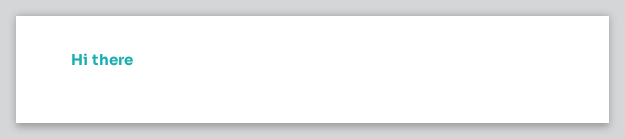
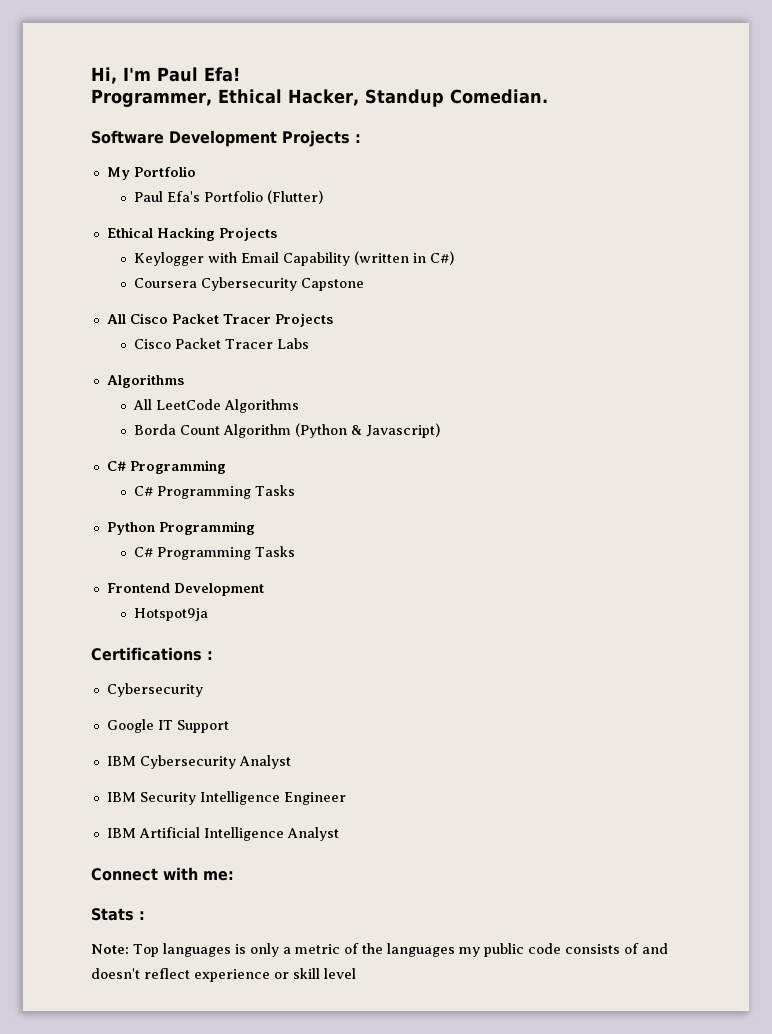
[71,53,134,66] Hi there -> [91,67,240,84] [91,89,548,107] [91,130,361,147] [106,166,196,180] [134,190,324,204] [106,227,277,241] [134,251,455,266] [134,277,365,291] [106,313,333,327] [134,338,310,349] [106,374,184,388] [133,399,300,413] [134,423,441,438] [106,460,226,474] [134,485,296,499] [106,521,255,535] [134,546,296,560] [106,583,264,596] [134,608,209,621] [91,647,213,661] [106,683,203,697] [106,719,229,733] [106,755,291,769] [106,791,346,805] [106,827,339,841] [91,867,234,881] [91,908,145,921] [91,943,668,957] [91,968,356,982] Hi, I'm Paul Efa! // Programmer, Ethical Hacker, Standup Comedian. // Software Development Projects : // My Portfolio // Paul Efa's Portfolio (Flutter) // Ethical Hacking Projects // Keylogger with Email Capability (written in C#) // Coursera Cybersecurity Capstone // All Cisco Packet Tracer Projects // Cisco Packet Tracer Labs // Algorithms // All LeetCode Algorithms // Borda Count Algorithm (Python & Javascript) // C# Programming // C# Programming Tasks // Python Programming // C# Programming Tasks // Frontend Development // Hotspot9ja // Certifications : // Cybersecurity // Google IT Support // IBM Cybersecurity Analyst // IBM Security Intelligence Engineer // IBM Artificial Intelligence Analyst // Connect with me: // Stats : // Note: Top languages is only a metric of the languages my public code consists of and doesn't reflect experience or skill level

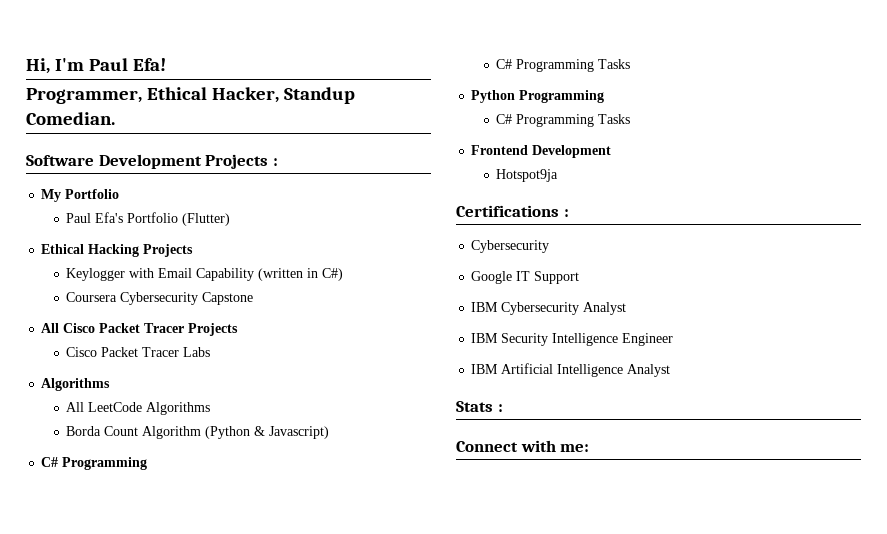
(339, 834) none -> [456,401,503,412] // Stats :
[91,908,145,921] [91,943,668,957] [91,968,356,982] // Stats : // Note: Top languages is only a metric of the languages my public code consists of and doesn't reflect experience or skill level -> (590, 448) none

